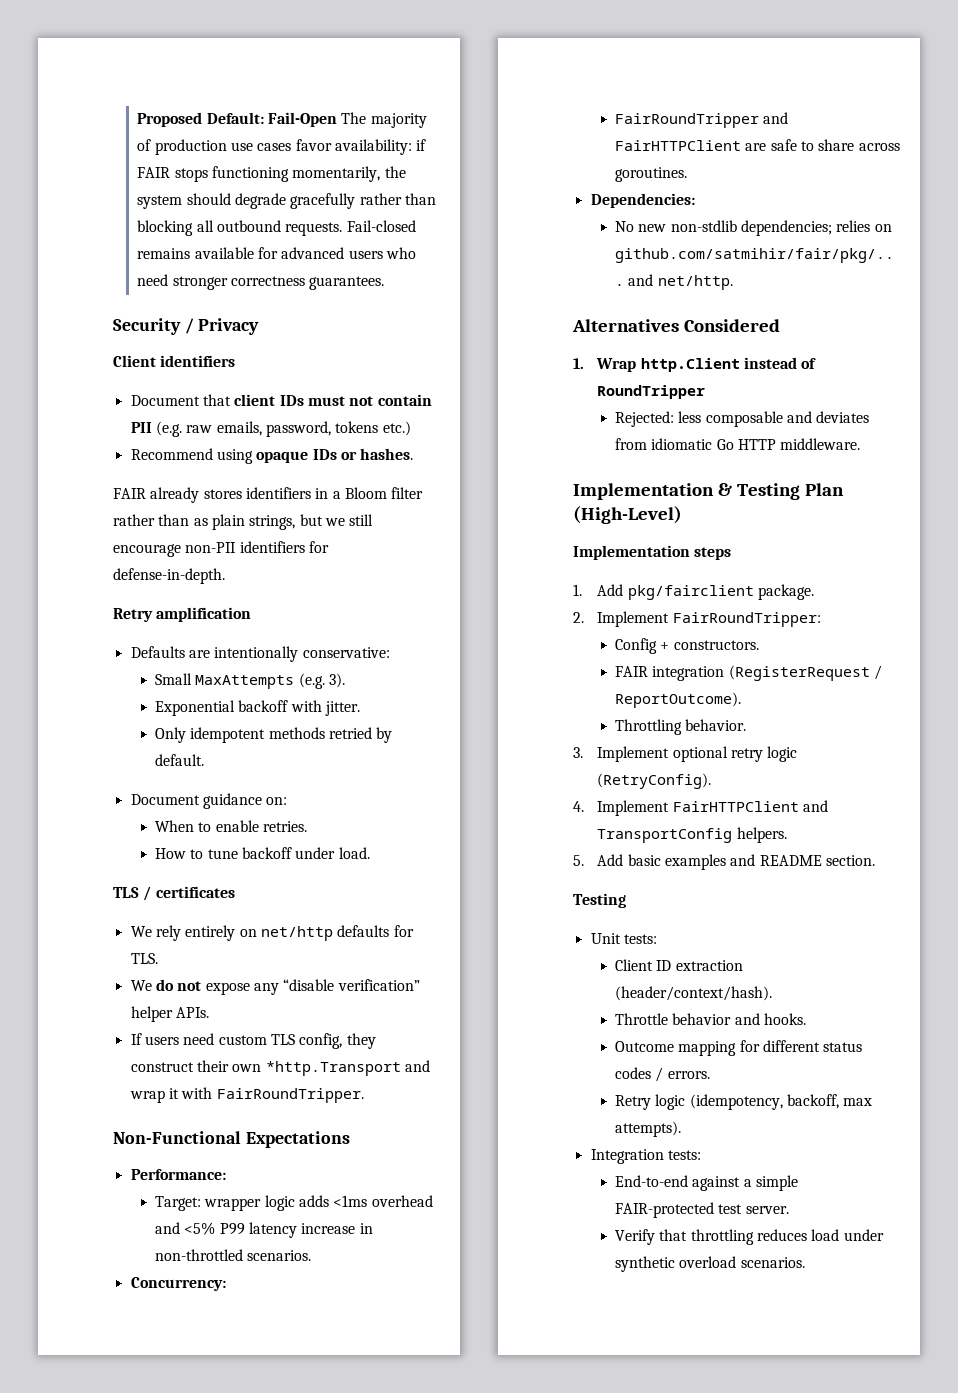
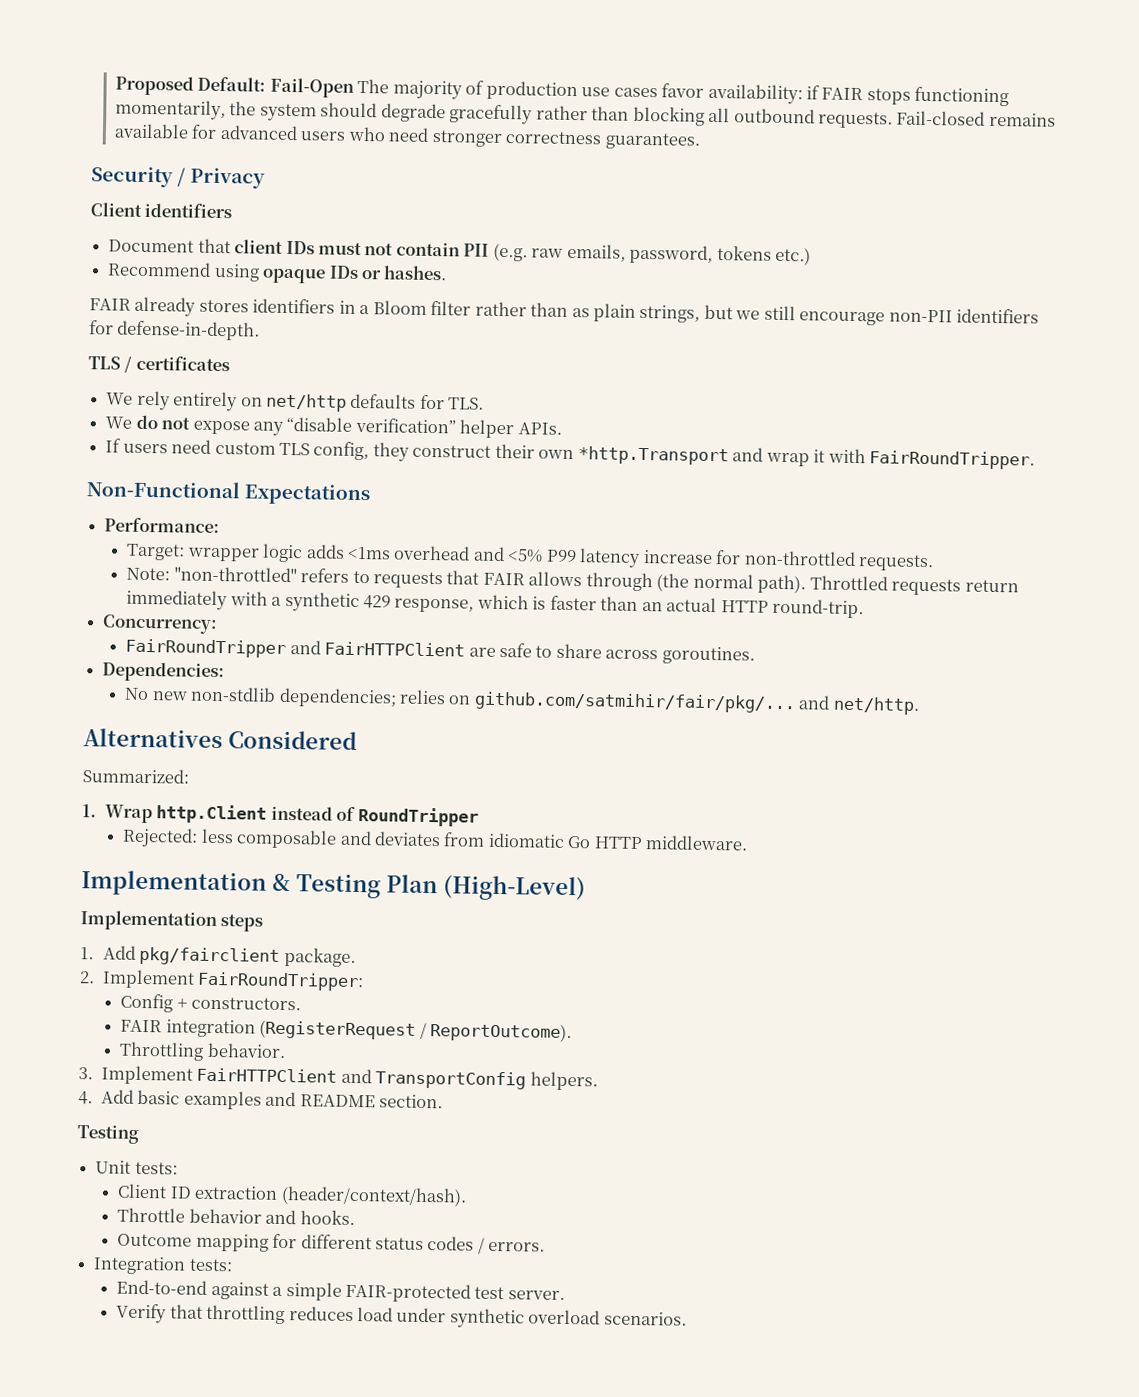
[113,607,252,622] [130,646,390,662] [154,673,345,689] [154,700,360,716] [154,727,393,743] [154,754,204,766] [130,793,288,809] [154,820,307,832] [154,847,370,859] // Retry amplification // Defaults are intentionally conservative: // Small MaxAttempts (e.g. 3). // Exponential backoff with jitter. // Only idempotent methods retried by default. // Document guidance on: // When to enable retries. // How to tune backoff under load. -> (261, 330) none
[359,1223,373,1234] [154,1249,312,1261] in non-throttled scenarios. -> [715,550,935,572] [126,566,1019,596] [126,589,865,619] for non-throttled requests. // Note: "non-throttled" refers to requests that FAIR allows through (the normal path). Throttled requests return immediately with a synthetic 429 response, which is faster than an actual HTTP round-trip.
(780, 325) none -> [82,768,189,784] // Summarized:
[672,746,798,762] [597,773,712,789] [573,800,670,816] optional retry logic (RetryConfig). // 4. Implement -> (193, 1075) none
[573,855,584,866] 5. -> [78,1091,93,1105] 4.
[614,1094,873,1110] [614,1121,681,1137] // Retry logic (idempotency, backoff, max attempts). -> (546, 1246) none

